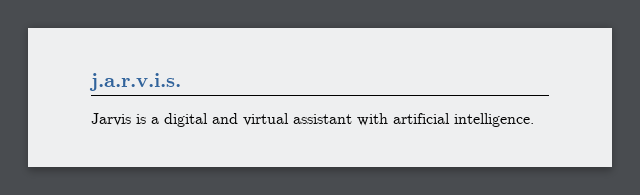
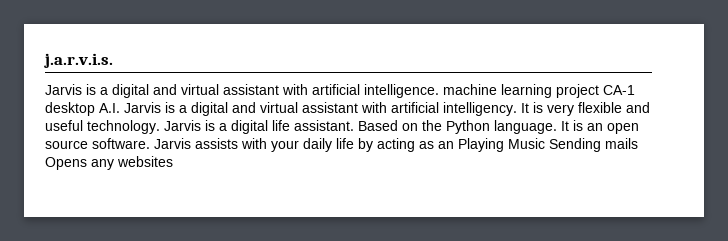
(534, 120) none -> [443,84,635,98] [45,102,650,116] [45,120,639,134] [45,138,638,152] [45,156,173,170] machine learning project CA-1 desktop A.I. Jarvis is a digital and virtual assistant with artificial intelligency. It is very flexible and useful technology. Jarvis is a digital life assistant. Based on the Python language. It is an open source software. Jarvis assists with your daily life by acting as an Playing Music Sending mails Opens any websites

